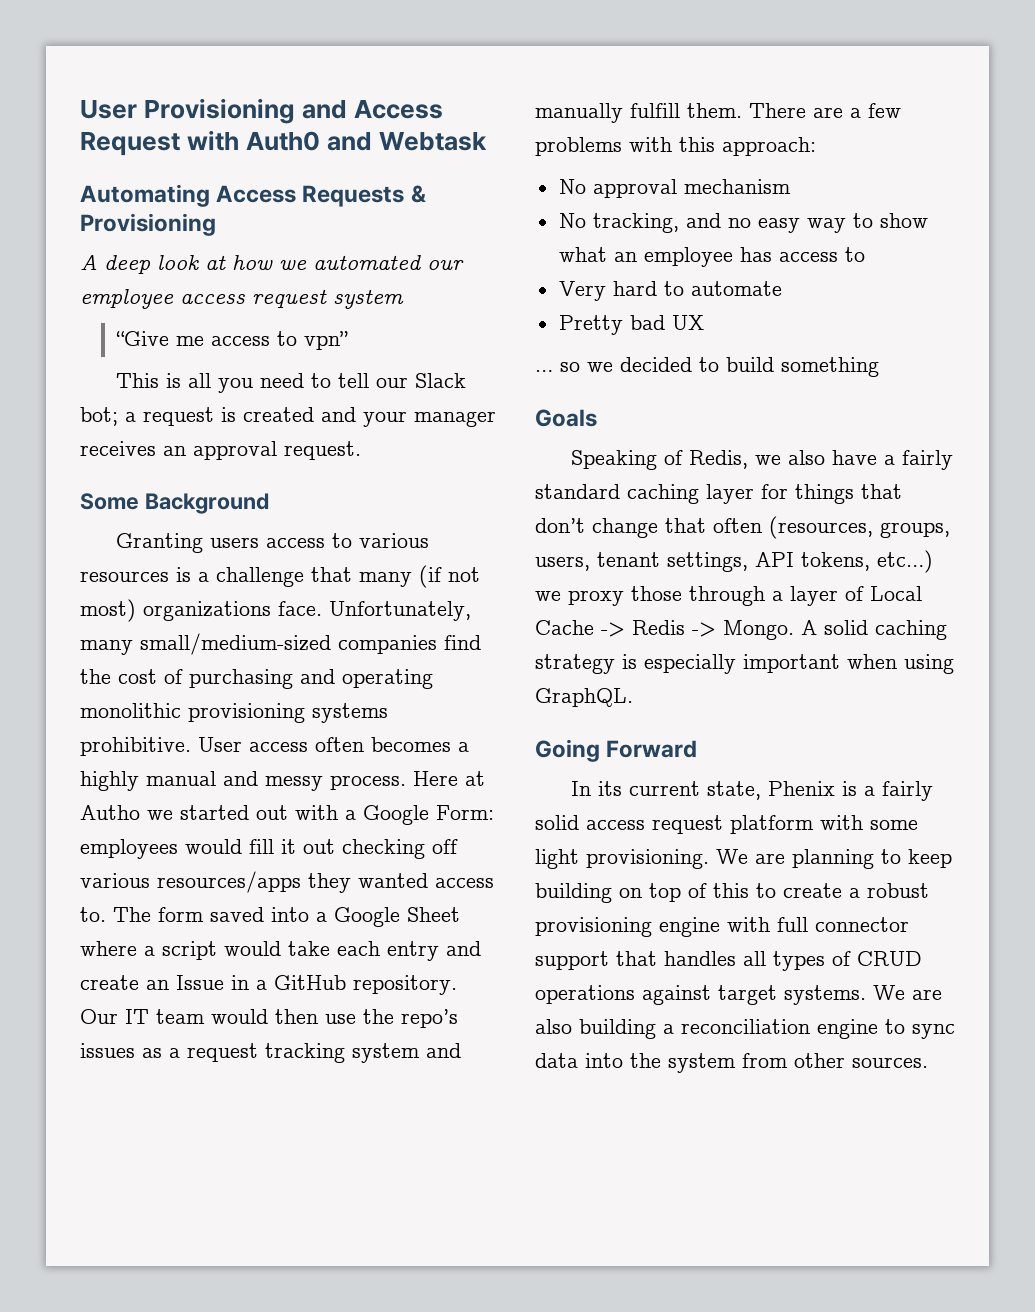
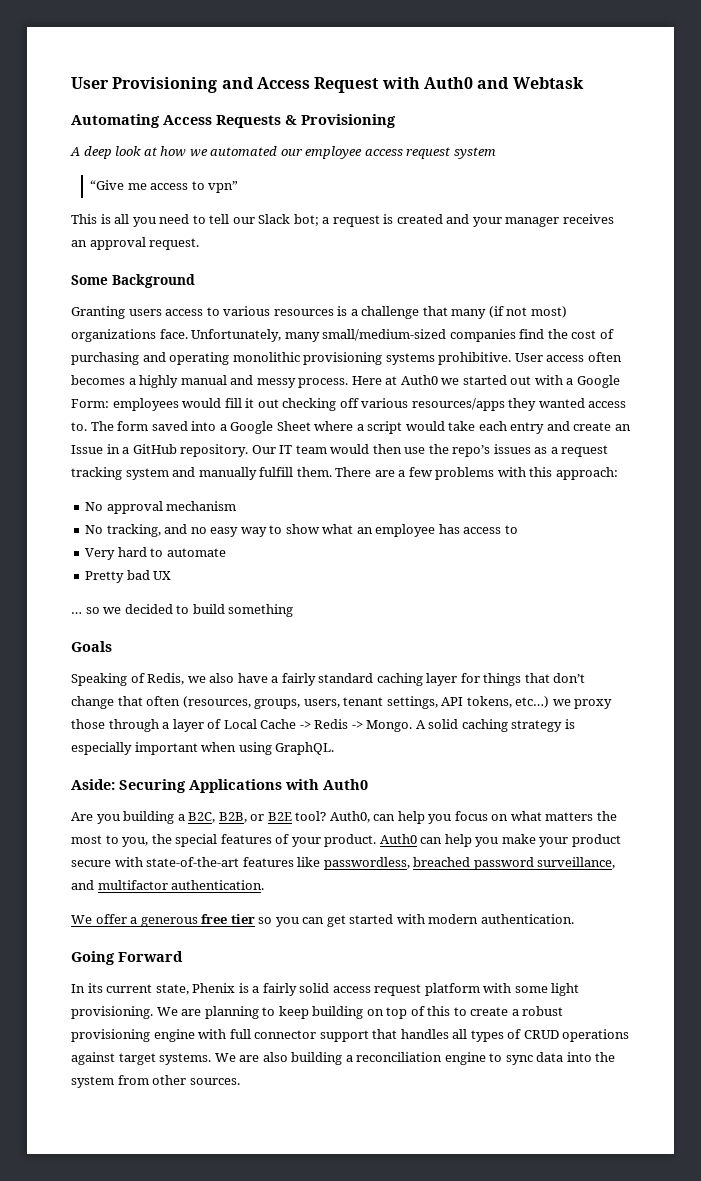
[80,805,140,820] Autho -> [400,375,438,385] Auth0
(633, 697) none -> [71,779,368,793] [71,811,617,824] [71,834,621,847] [71,857,616,870] [71,880,265,890] [71,914,574,927] // Aside: Securing Applications with Auth0 // Are you building a B2C, B2B, or B2E tool? Auth0, can help you focus on what matters the most to you, the special features of your product. Auth0 can help you make your product secure with state-of-the-art features like passwordless, breached password surveillance, and multifactor authentication. // We offer a generous free tier so you can get started with modern authentication.

